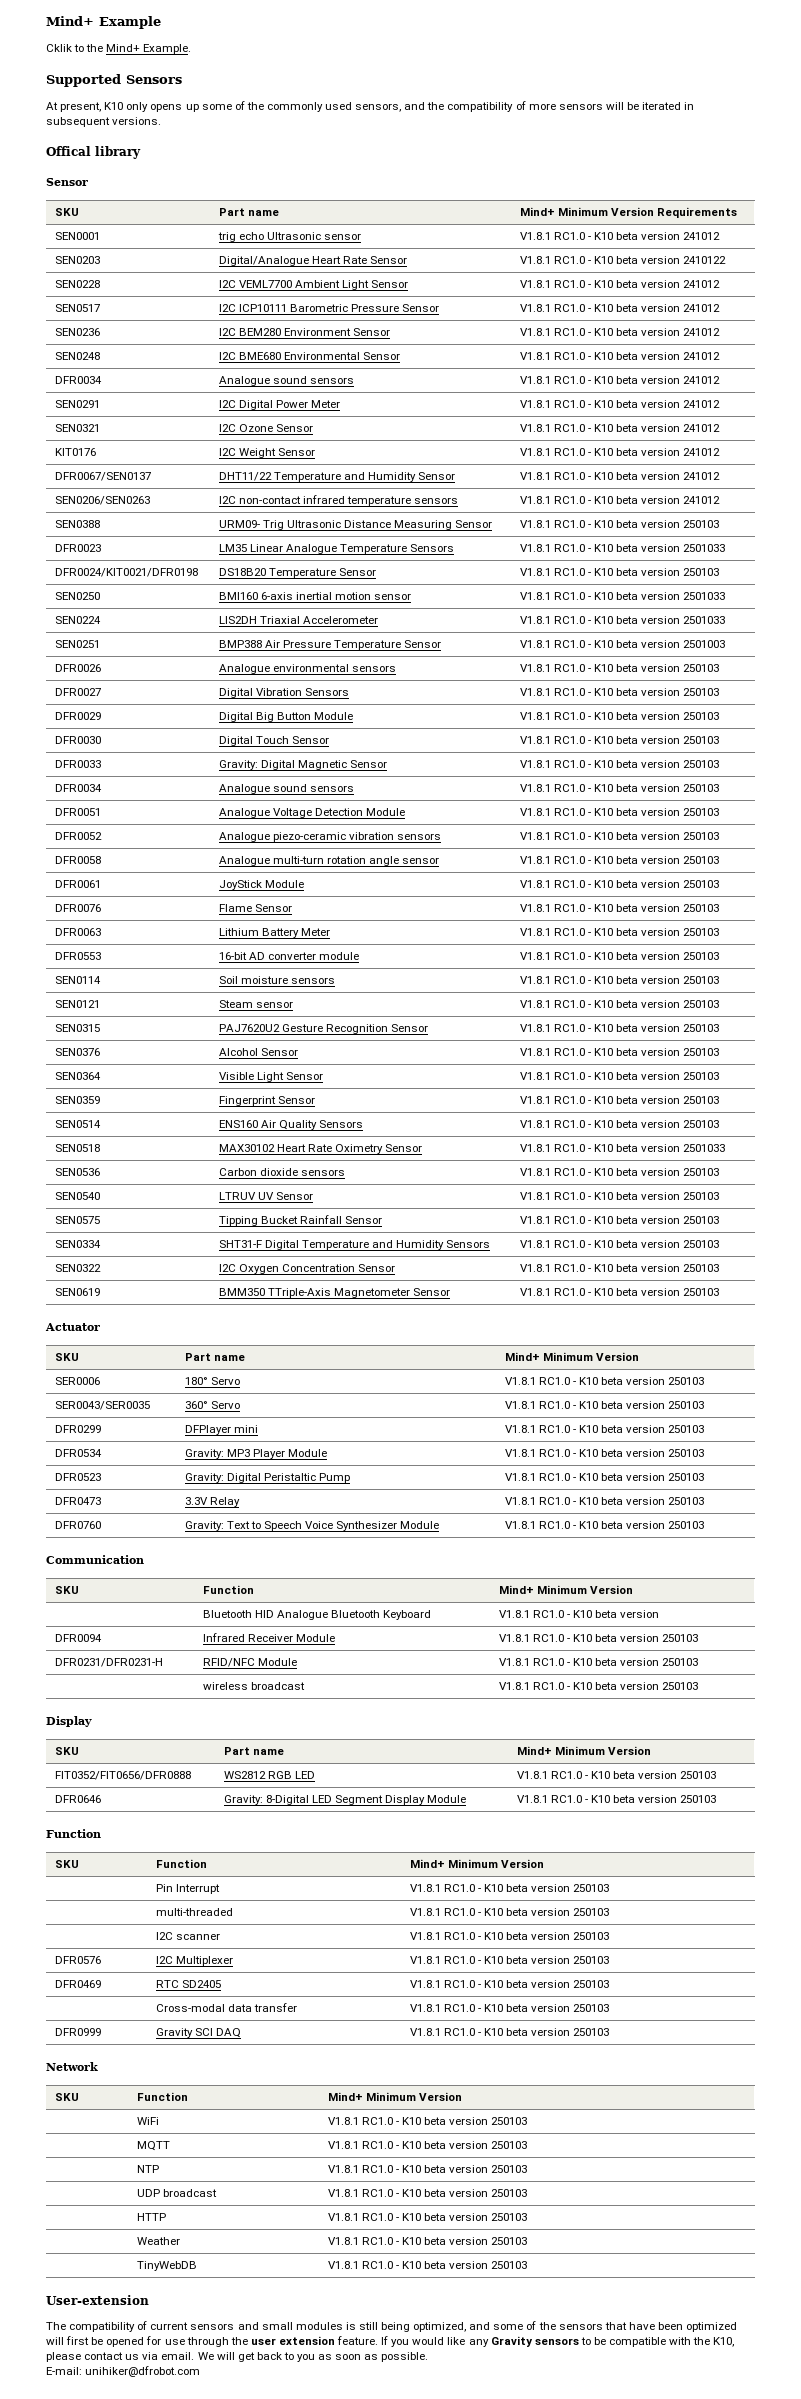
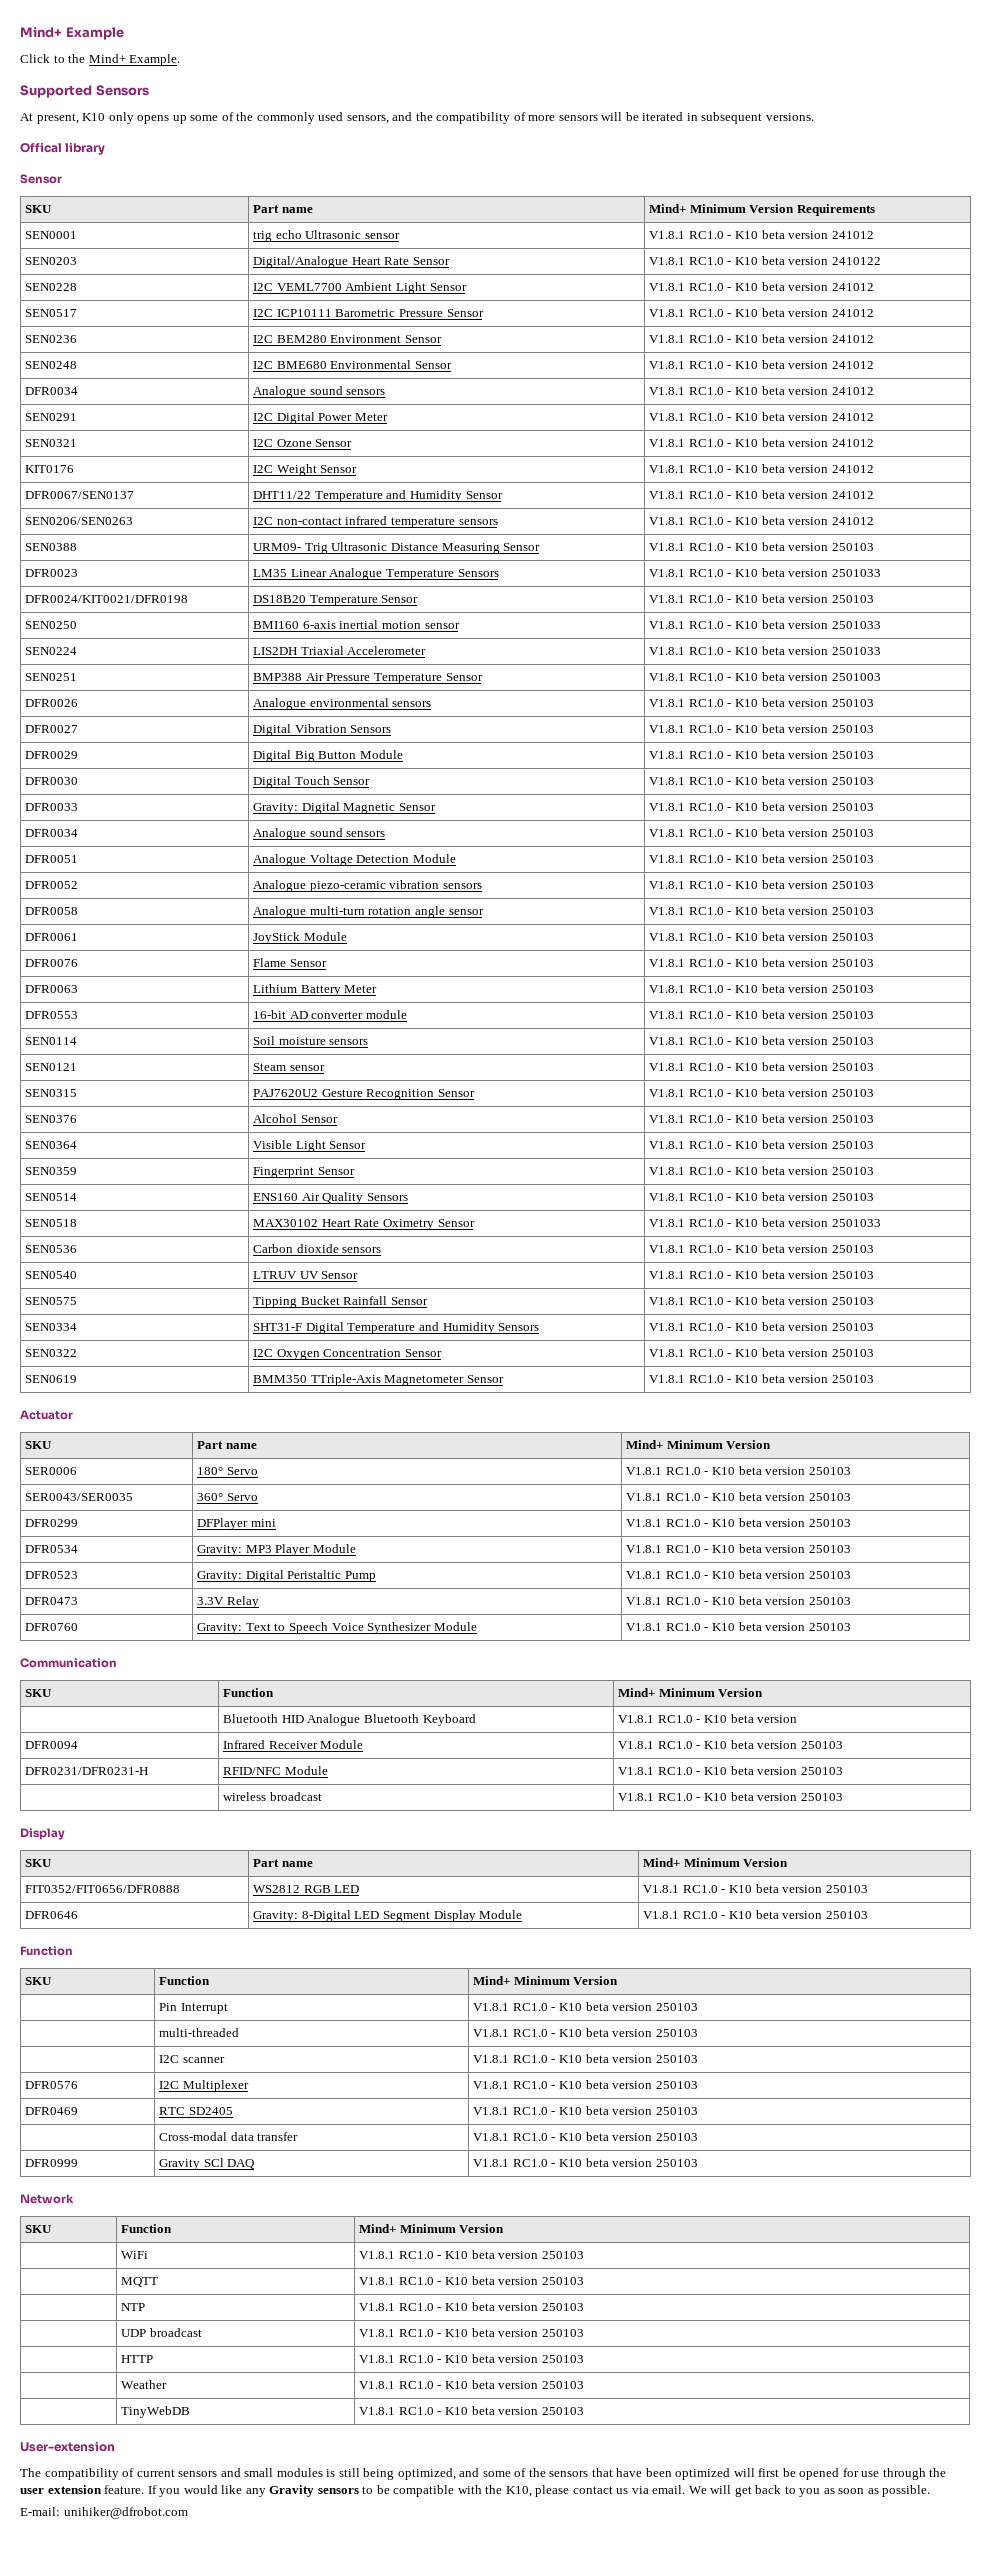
[46,44,72,52] Cklik -> [20,54,50,63] Click

